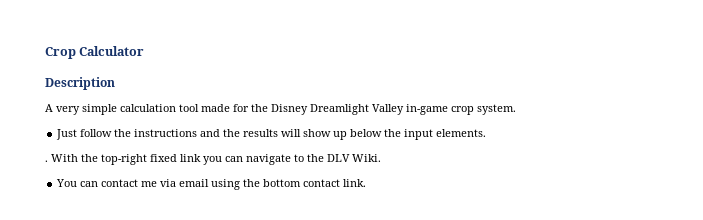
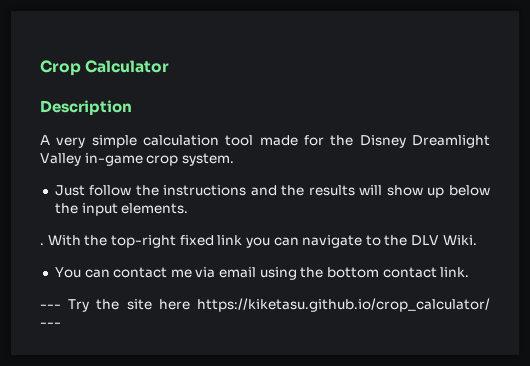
(367, 183) none -> [40,298,490,312] [40,322,61,327] // --- Try the site here https://kiketasu.github.io/crop_calculator/ ---

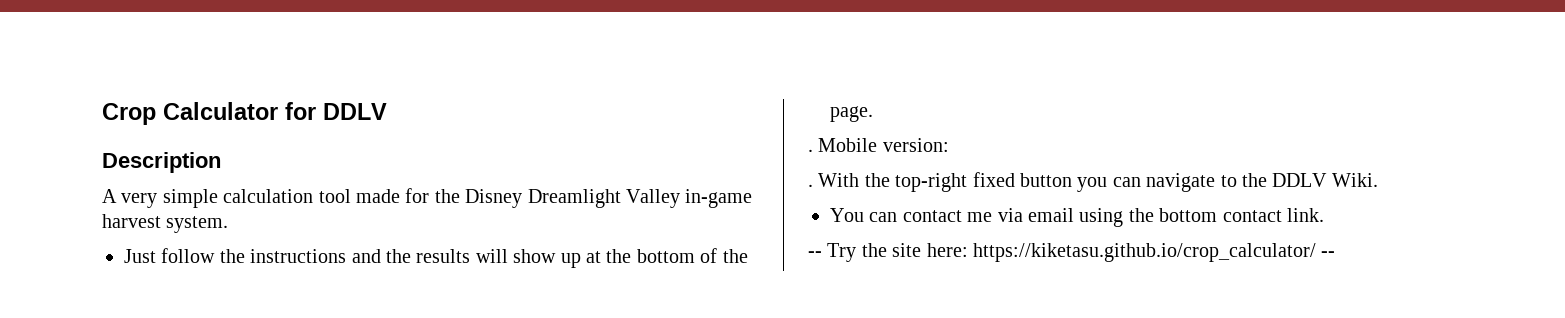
(170, 66) none -> [285,102,387,120] for DDLV
[146,155,179,166] crop -> [102,214,161,228] harvest
[448,185,490,196] [54,203,189,216] below the input elements. -> [585,248,748,263] [830,106,873,122] [808,138,949,152] at the bottom of the page. // . Mobile version:
[217,235,243,245] link -> [1020,173,1072,187] button
[411,235,440,246] DLV -> [1272,173,1328,187] DDLV
[40,304,61,309] --- -> [808,251,822,257] --
[158,298,490,312] [40,322,61,327] here https://kiketasu.github.io/crop_calculator/ --- -> [926,243,1336,262] here: https://kiketasu.github.io/crop_calculator/ --

